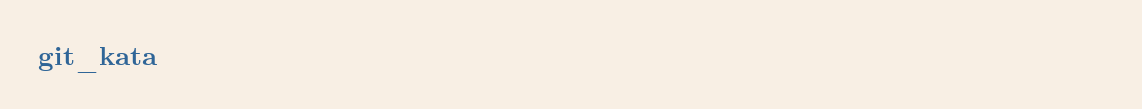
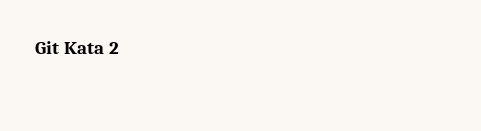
[38,47,158,73] git_kata -> [35,41,120,54] Git Kata 2

